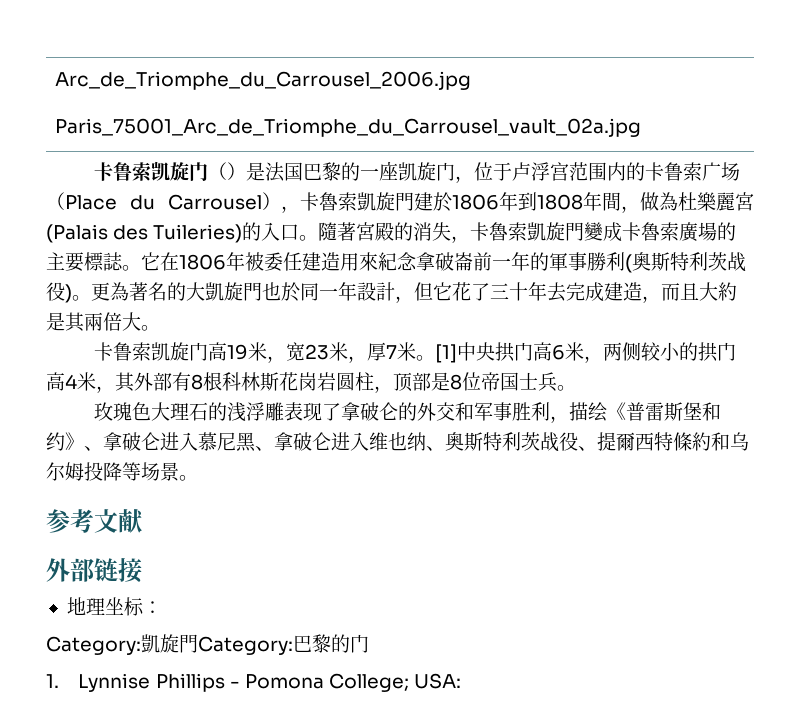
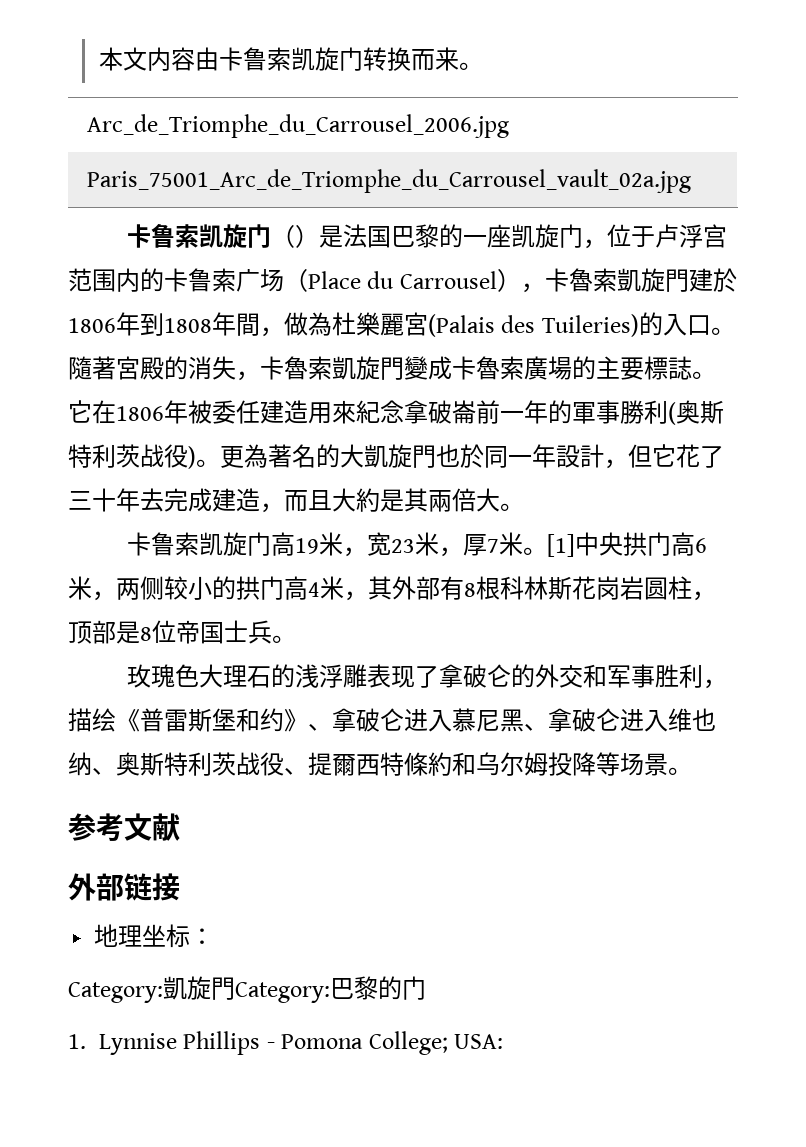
(54, 80) none -> [98,47,483,71] 本文内容由卡鲁索凯旋门转换而来。 //

